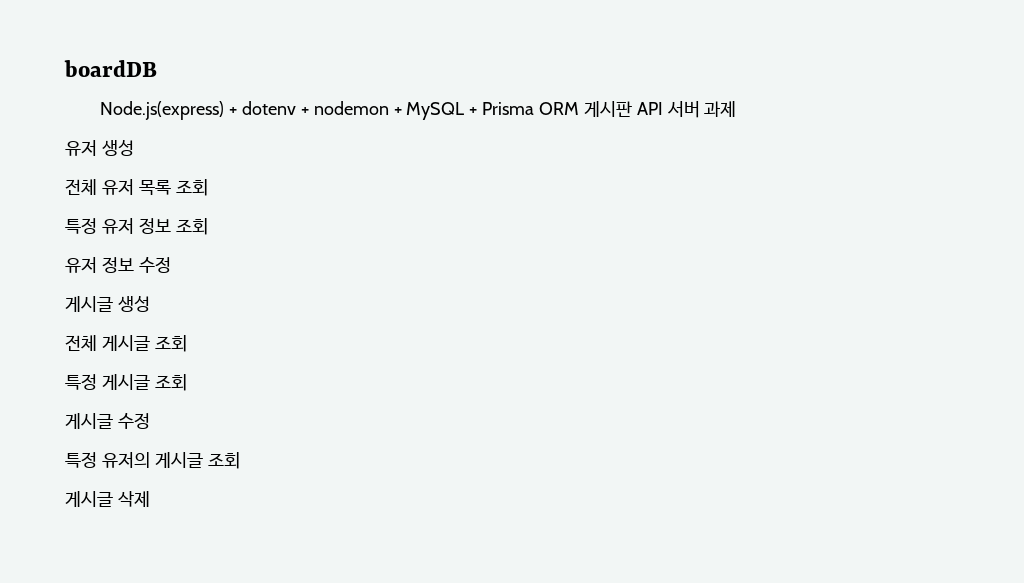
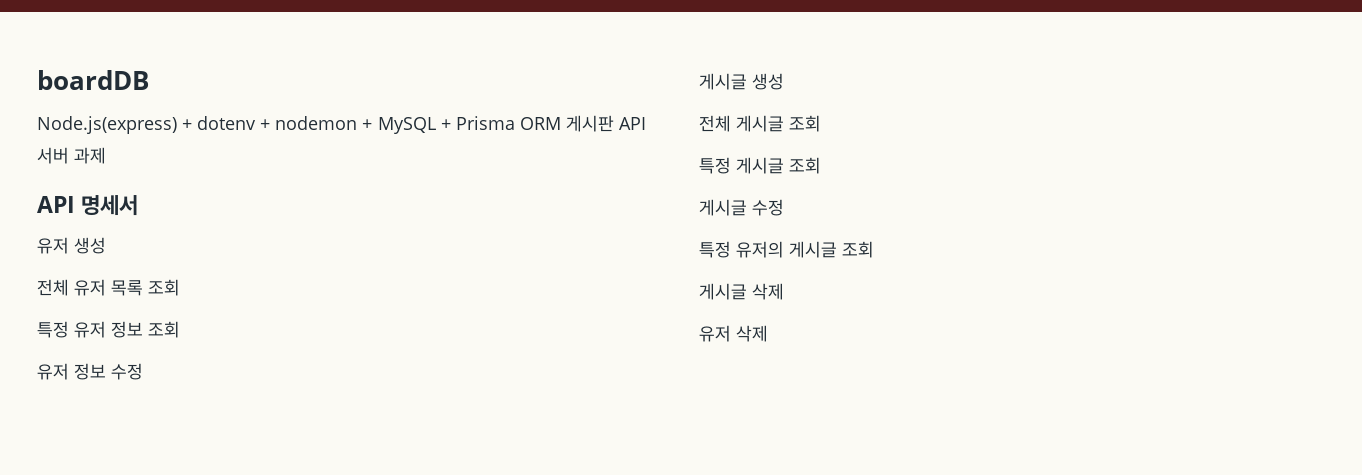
(737, 109) none -> [37,195,139,216] // API 명세서
(150, 499) none -> [699,325,768,342] // 유저 삭제

